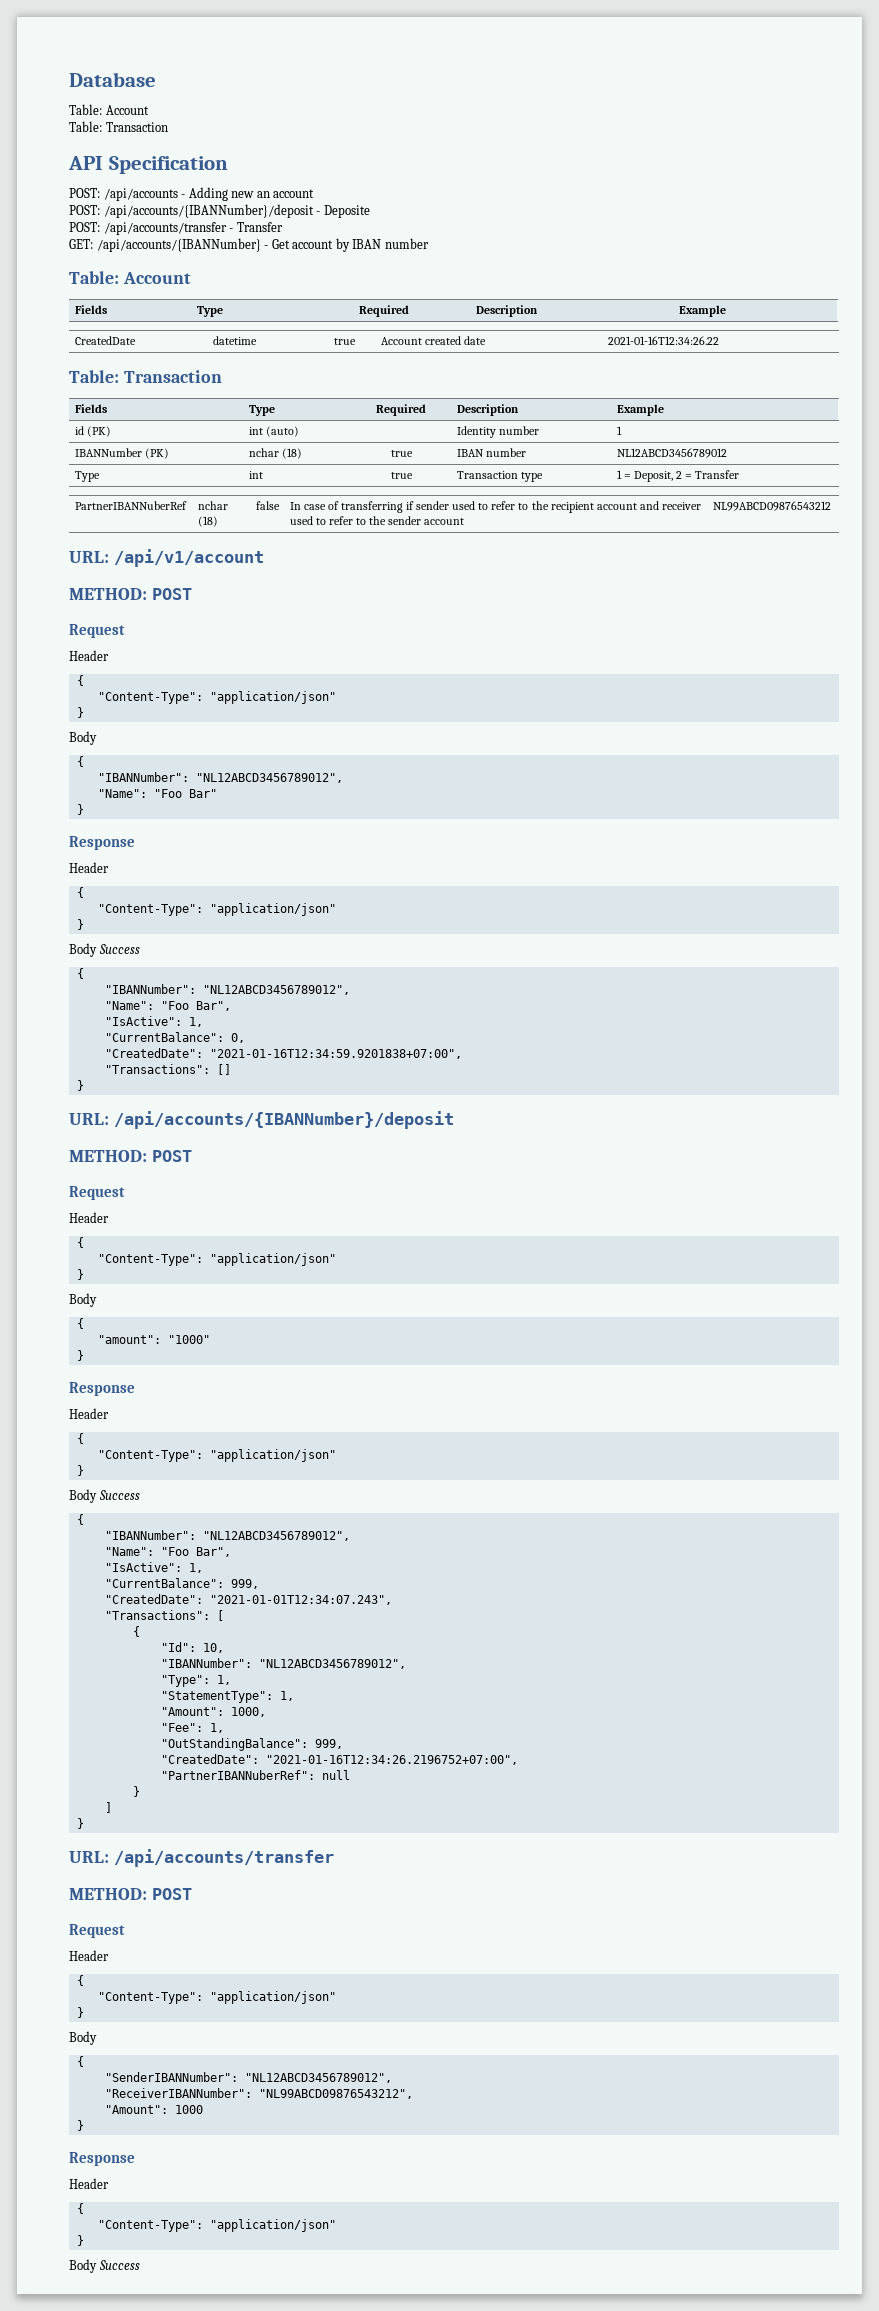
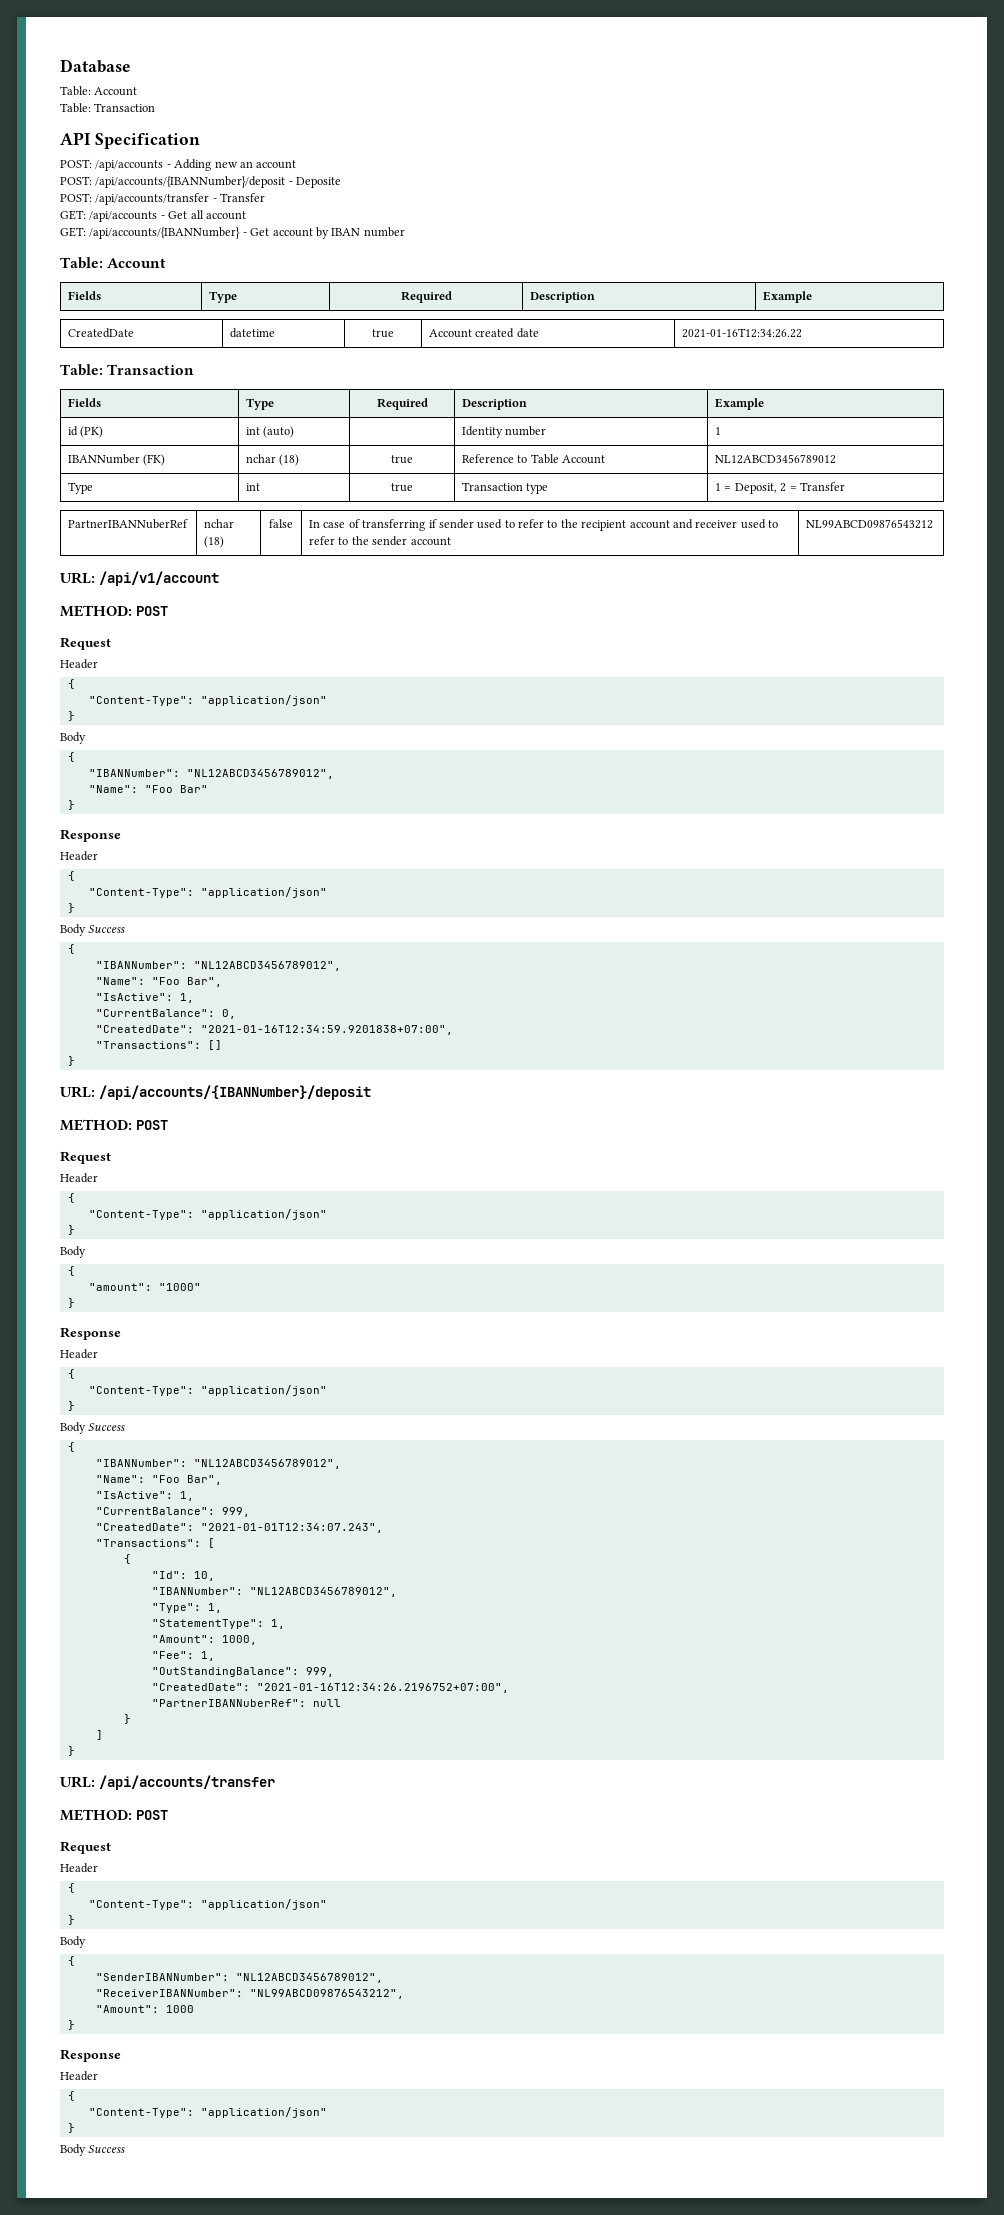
(283, 227) none -> [60,210,246,222] // GET: /api/accounts - Get all account
[144,448,169,459] (PK) -> [143,454,166,466] (FK)
[456,448,526,457] IBAN number -> [462,454,606,464] Reference to Table Account

